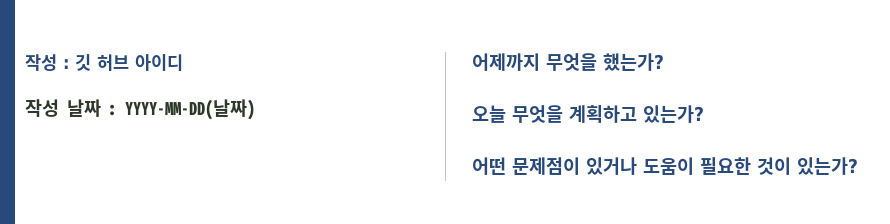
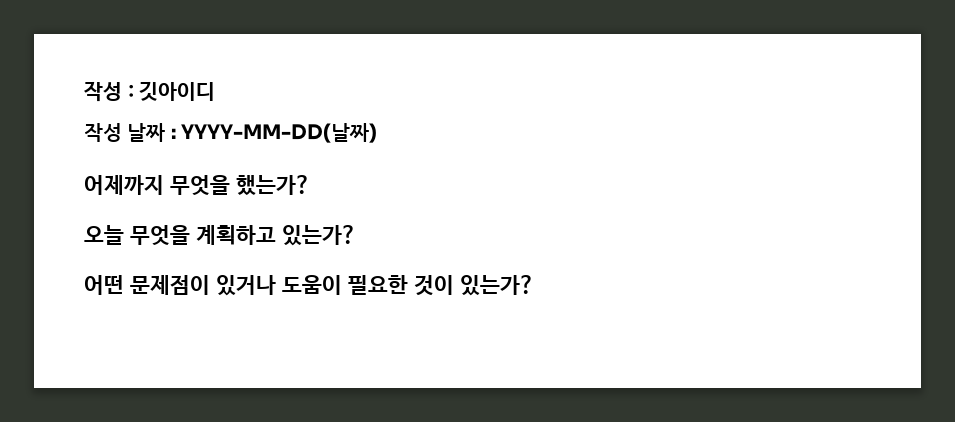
[75,54,183,72] 깃 허브 아이디 -> [139,81,216,101] 깃아이디

